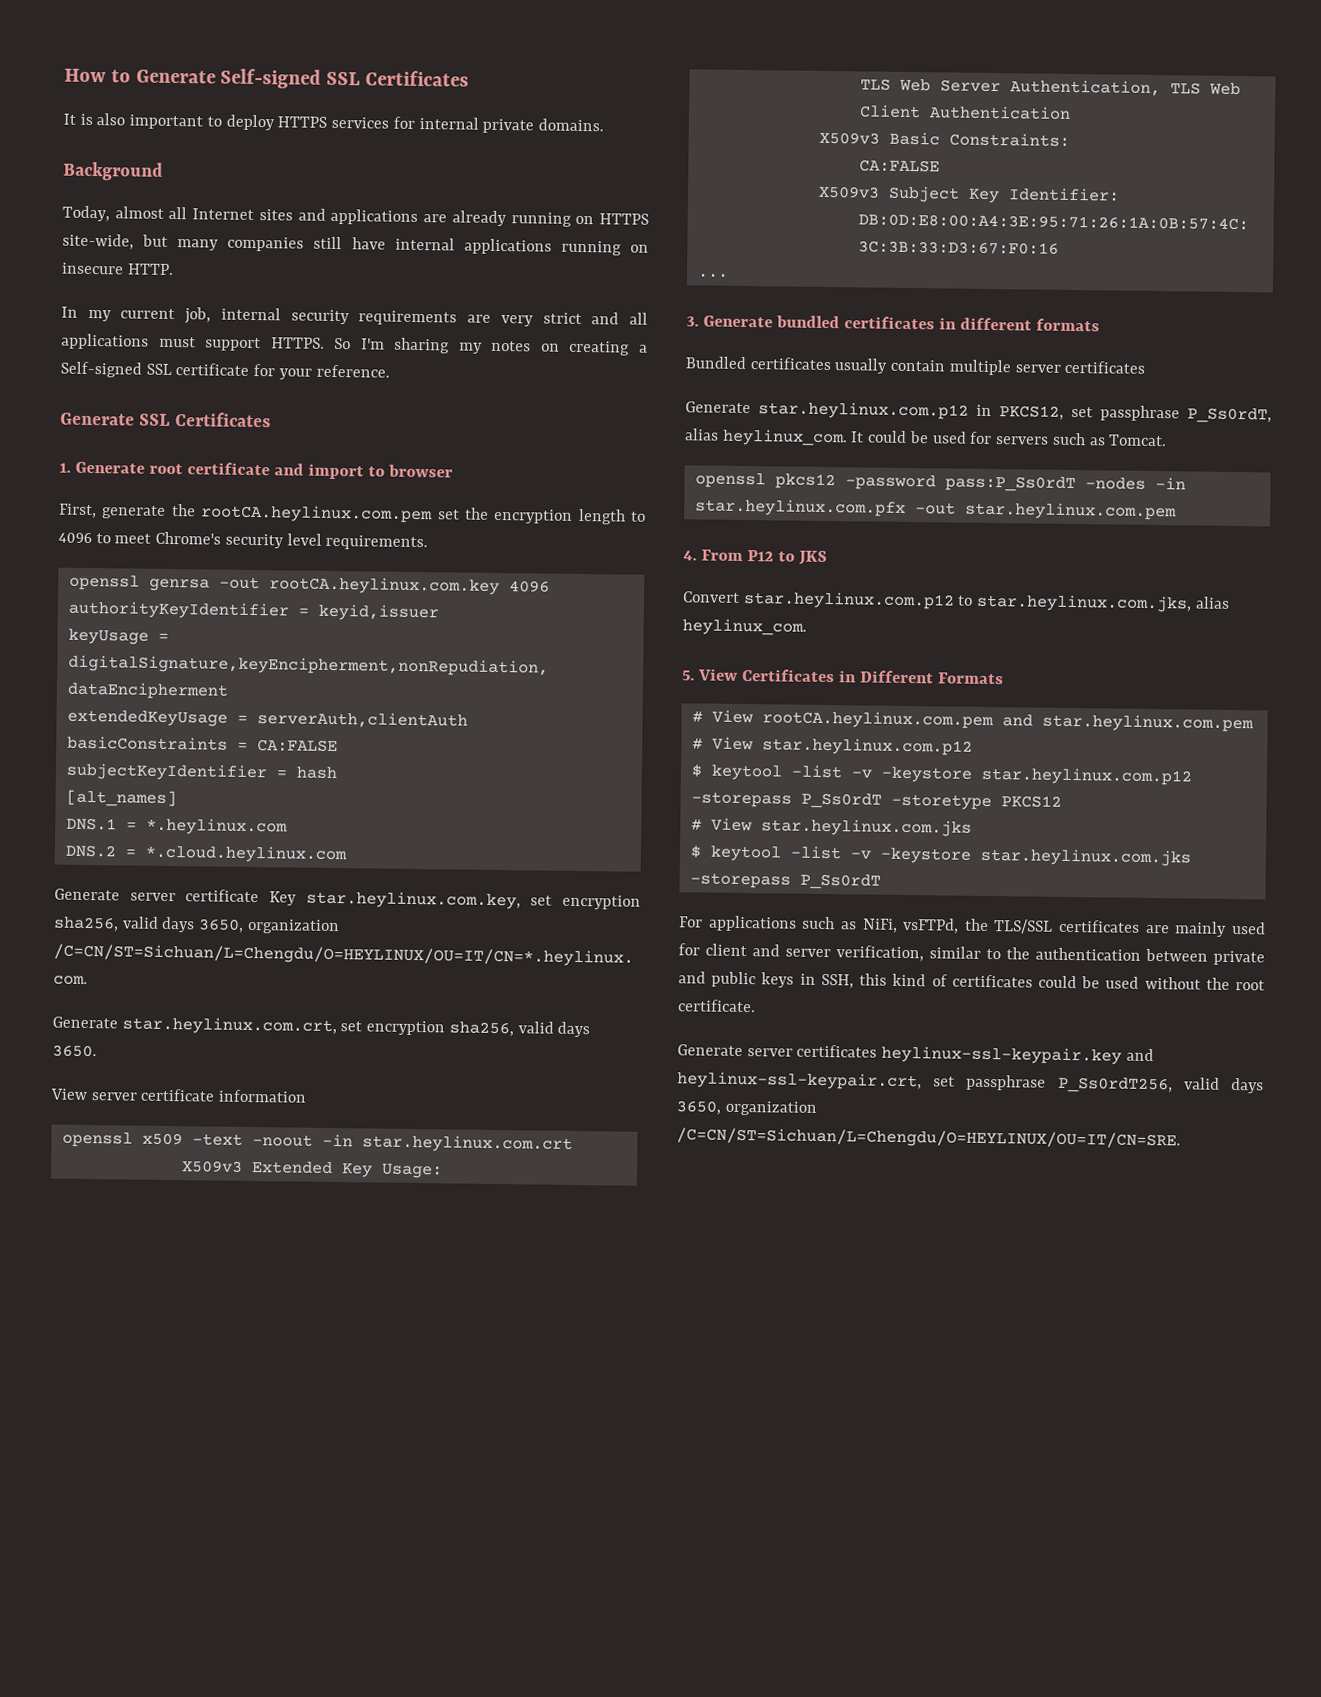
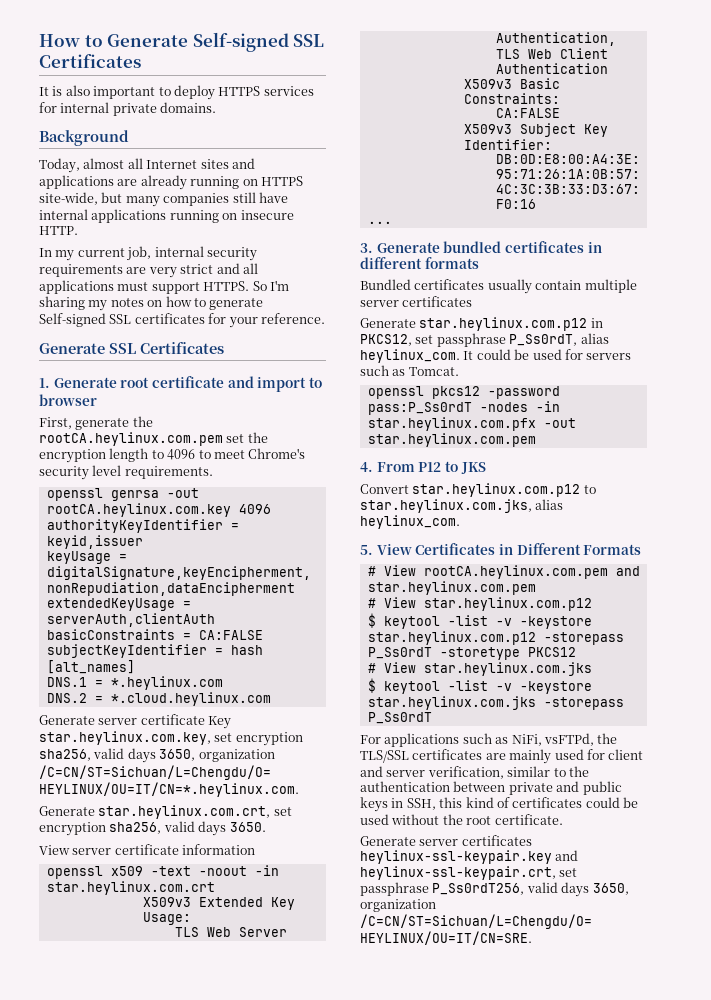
[569,340,648,356] [60,361,250,378] creating a Self-signed SSL certificate -> [165,296,264,310] [39,313,205,327] how to generate Self-signed SSL certificates

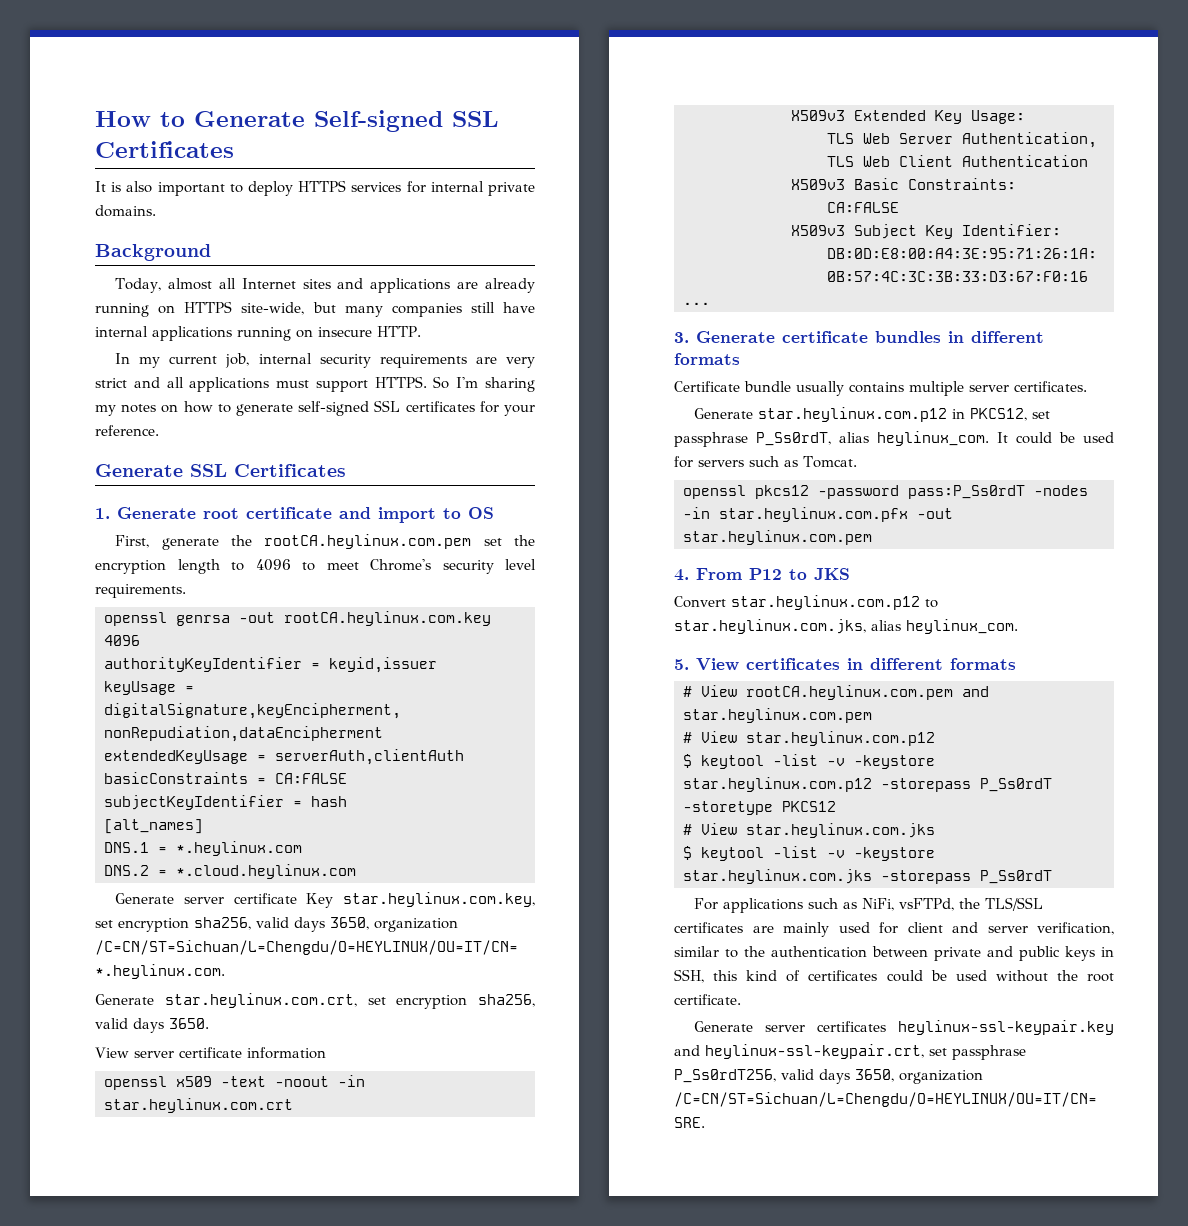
[39,313,106,327] Self-signed -> [298,401,370,416] self-signed
[39,394,97,406] browser -> [468,507,494,519] OS
[443,241,602,253] [360,257,479,269] [360,279,582,294] bundled certificates in different formats // Bundled certificates usually contain -> [782,331,1044,343] [674,353,740,365] [674,381,904,396] certificate bundles in different formats // Certificate bundle usually contains
[402,296,473,307] certificates -> [1014,381,1087,392] certificates.
[415,543,642,555] Certificates in Different Formats -> [746,658,1016,670] certificates in different formats

